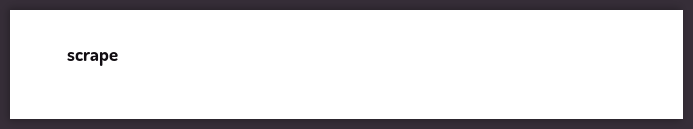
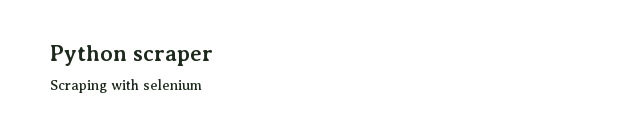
[67,52,118,66] scrape -> [50,45,213,66] [50,79,202,93] Python scraper // Scraping with selenium

